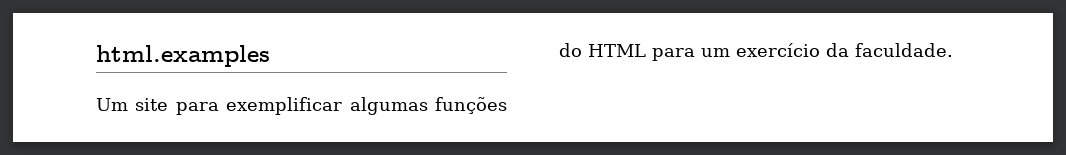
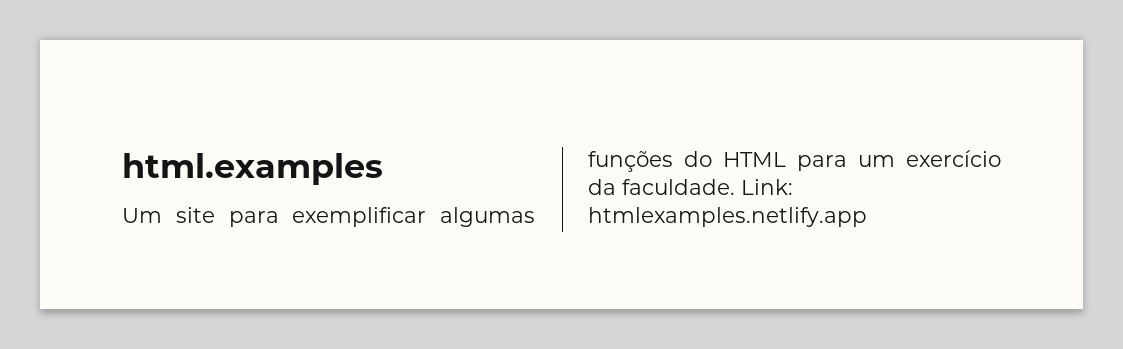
(953, 50) none -> [741,179,793,195] [588,207,867,227] Link: htmlexamples.netlify.app

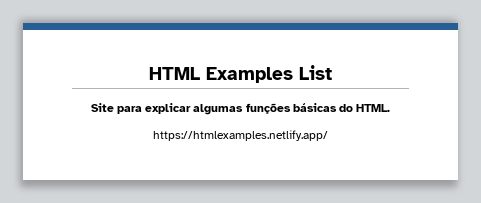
[122,153,383,185] [122,207,535,227] [588,150,1001,172] [588,179,793,195] [588,207,867,227] html.examples // Um site para exemplificar algumas funções do HTML para um exercício da faculdade. Link: htmlexamples.netlify.app -> [149,65,332,83] [90,103,391,115] [153,130,328,141] HTML Examples List // Site para explicar algumas funções básicas do HTML. // https://htmlexamples.netlify.app/

